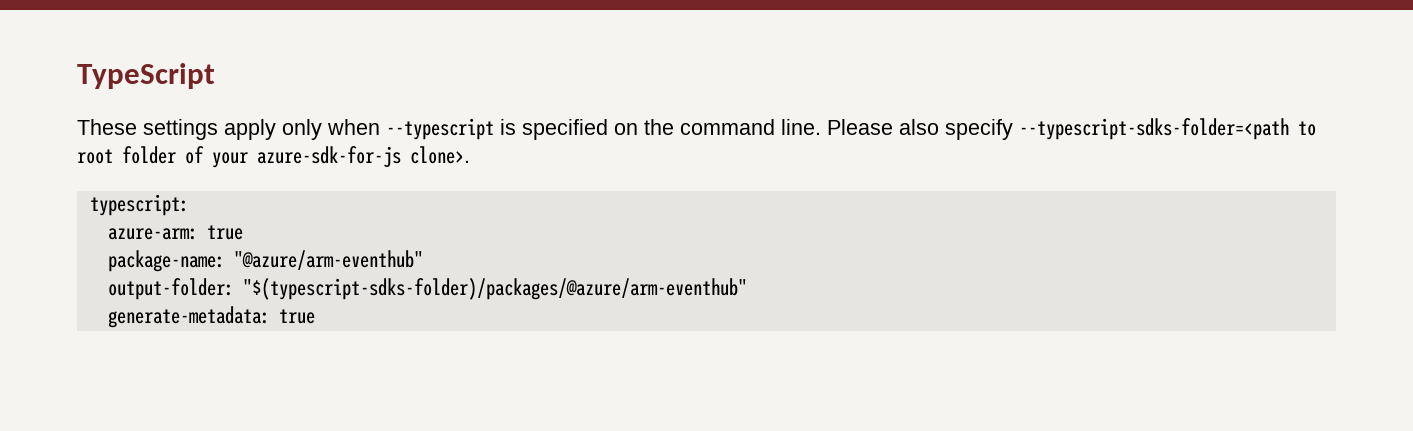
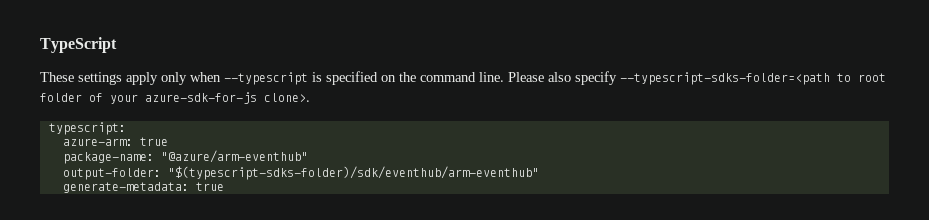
[242,278,747,300] "$(typescript-sdks-folder)/packages/@azure/arm-eventhub" -> [167,166,539,180] "$(typescript-sdks-folder)/sdk/eventhub/arm-eventhub"

